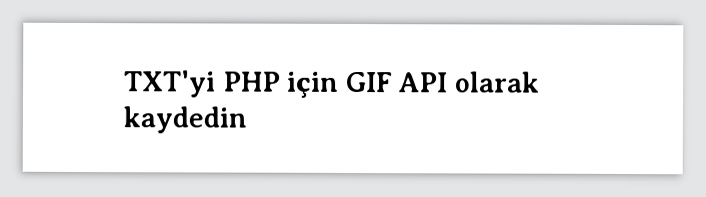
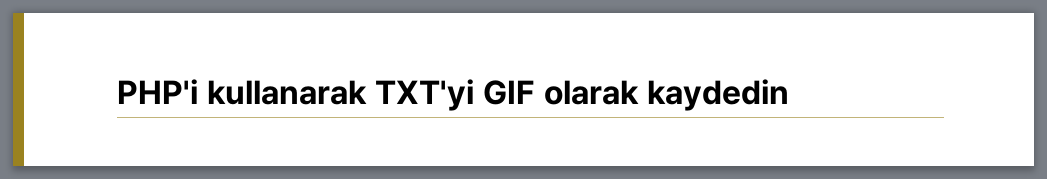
[124,70,449,98] TXT'yi PHP için GIF API -> [117,79,535,111] PHP'i kullanarak TXT'yi GIF

